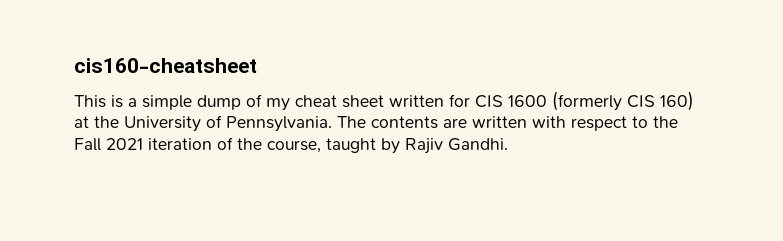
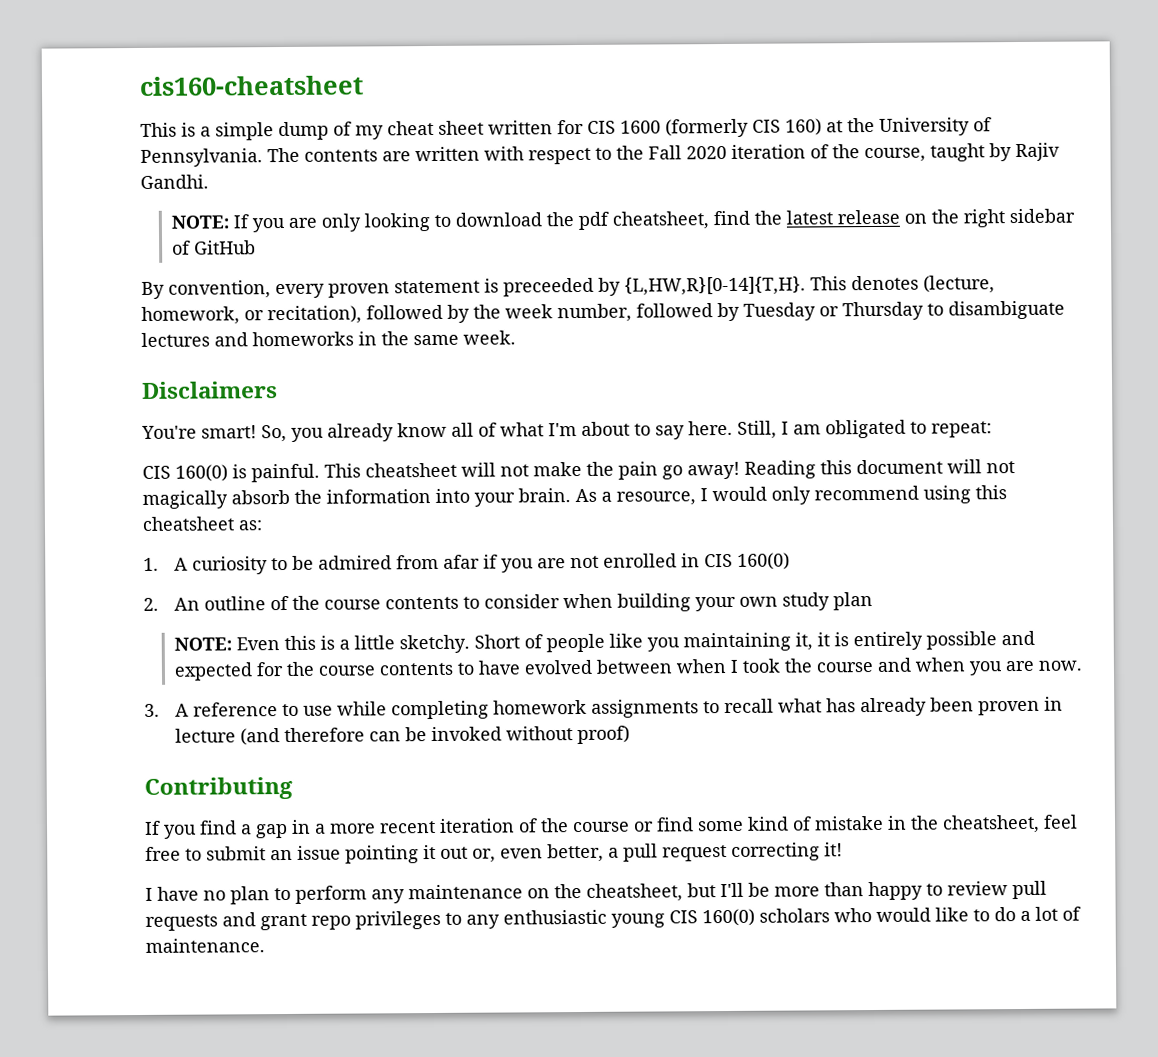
[106,138,143,150] 2021 -> [686,145,727,160] 2020
(508, 144) none -> [171,208,1076,233] [172,240,257,255] [141,275,995,299] [141,300,1065,325] [141,330,516,347] [141,381,278,399] [141,419,992,443] [142,459,1015,483] [142,485,1007,509] [142,516,263,531] [143,552,791,575] [143,591,874,612] [174,630,1036,654] [174,657,1083,681] [144,696,1064,720] [175,725,631,746] [144,776,293,800] [144,814,1078,839] [145,842,843,864] [145,880,1047,905] [145,906,1081,931] [145,938,265,953] // NOTE: If you are only looking to download the pdf cheatsheet, find the latest release on the right sidebar of GitHub // By convention, every proven statement is preceeded by {L,HW,R}[0-14]{T,H}. This denotes (lecture, homework, or recitation), followed by the week number, followed by Tuesday or Thursday to disambiguate lectures and homeworks in the same week. // Disclaimers // You're smart! So, you already know all of what I'm about to say here. Still, I am obligated to repeat: // CIS 160(0) is painful. This cheatsheet will not make the pain go away! Reading this document will not magically absorb the information into your brain. As a resource, I would only recommend using this cheatsheet as: // 1. A curiosity to be admired from afar if you are not enrolled in CIS 160(0) // 2. An outline of the course contents to consider when building your own study plan // NOTE: Even this is a little sketchy. Short of people like you maintaining it, it is entirely possible and expected for the course contents to have evolved between when I took the course and when you are now. // 3. A reference to use while completing homework assignments to recall what has already been proven in lecture (and therefore can be invoked without proof) // Contributing // If you find a gap in a more recent iteration of the course or find some kind of mistake in the cheatsheet, feel free to submit an issue pointing it out or, even better, a pull request correcting it! // I have no plan to perform any maintenance on the cheatsheet, but I'll be more than happy to review pull requests and grant repo privileges to any enthusiastic young CIS 160(0) scholars who would like to do a lot of maintenance.

